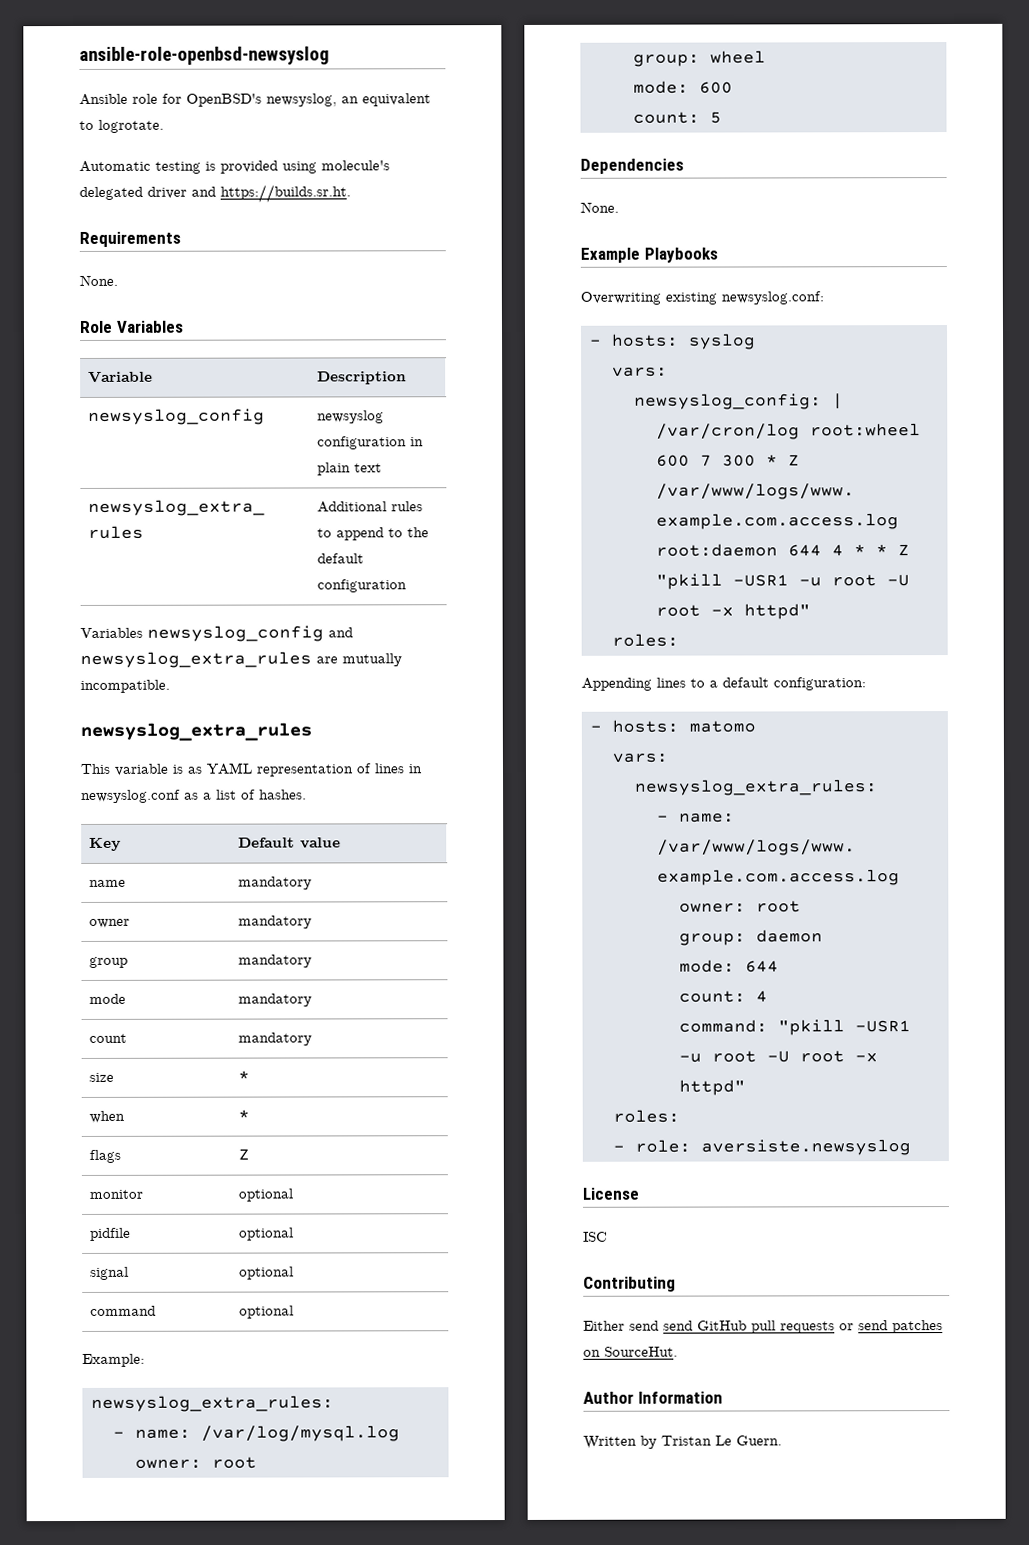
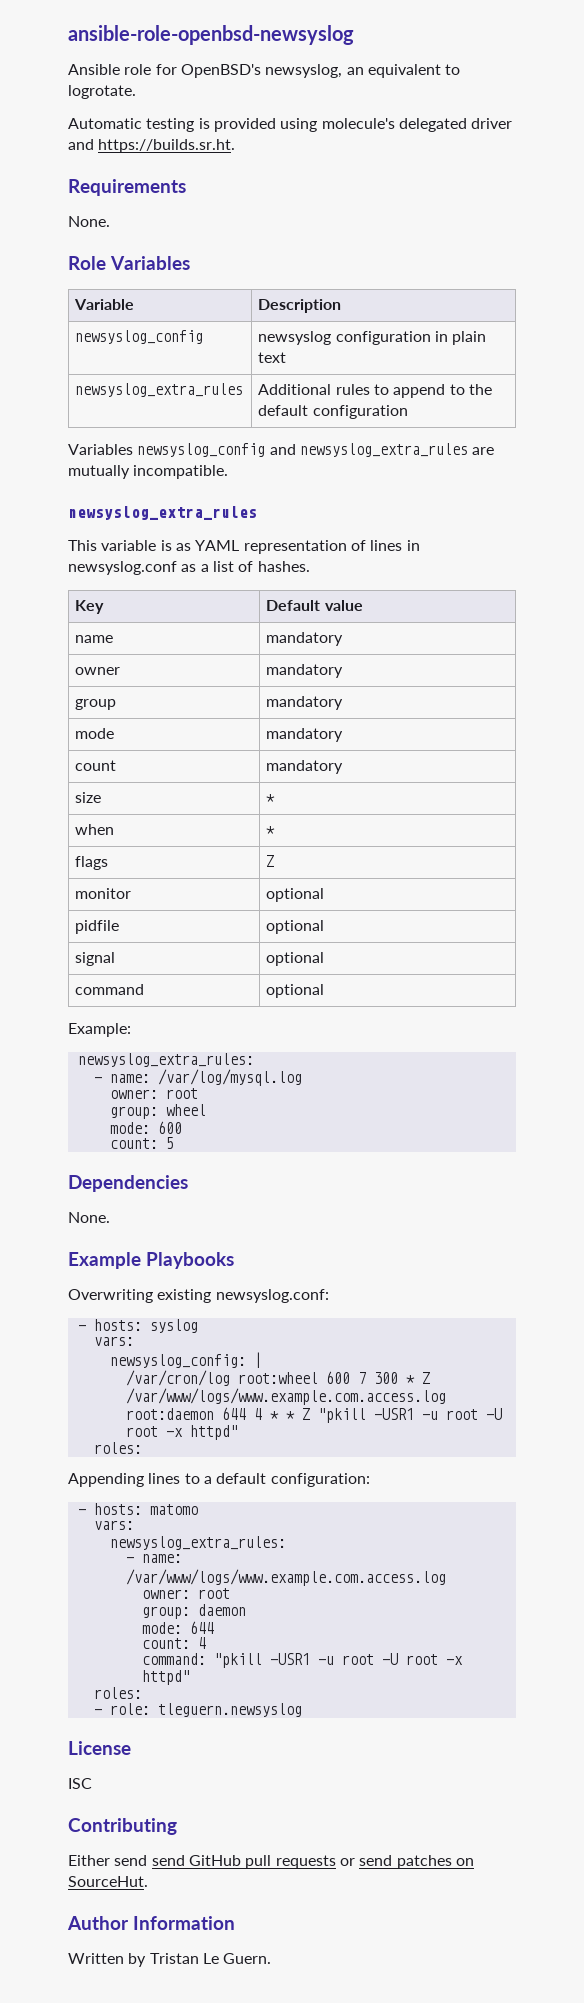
[701,1139,911,1156] aversiste.newsyslog -> [157,1703,302,1717] tleguern.newsyslog

